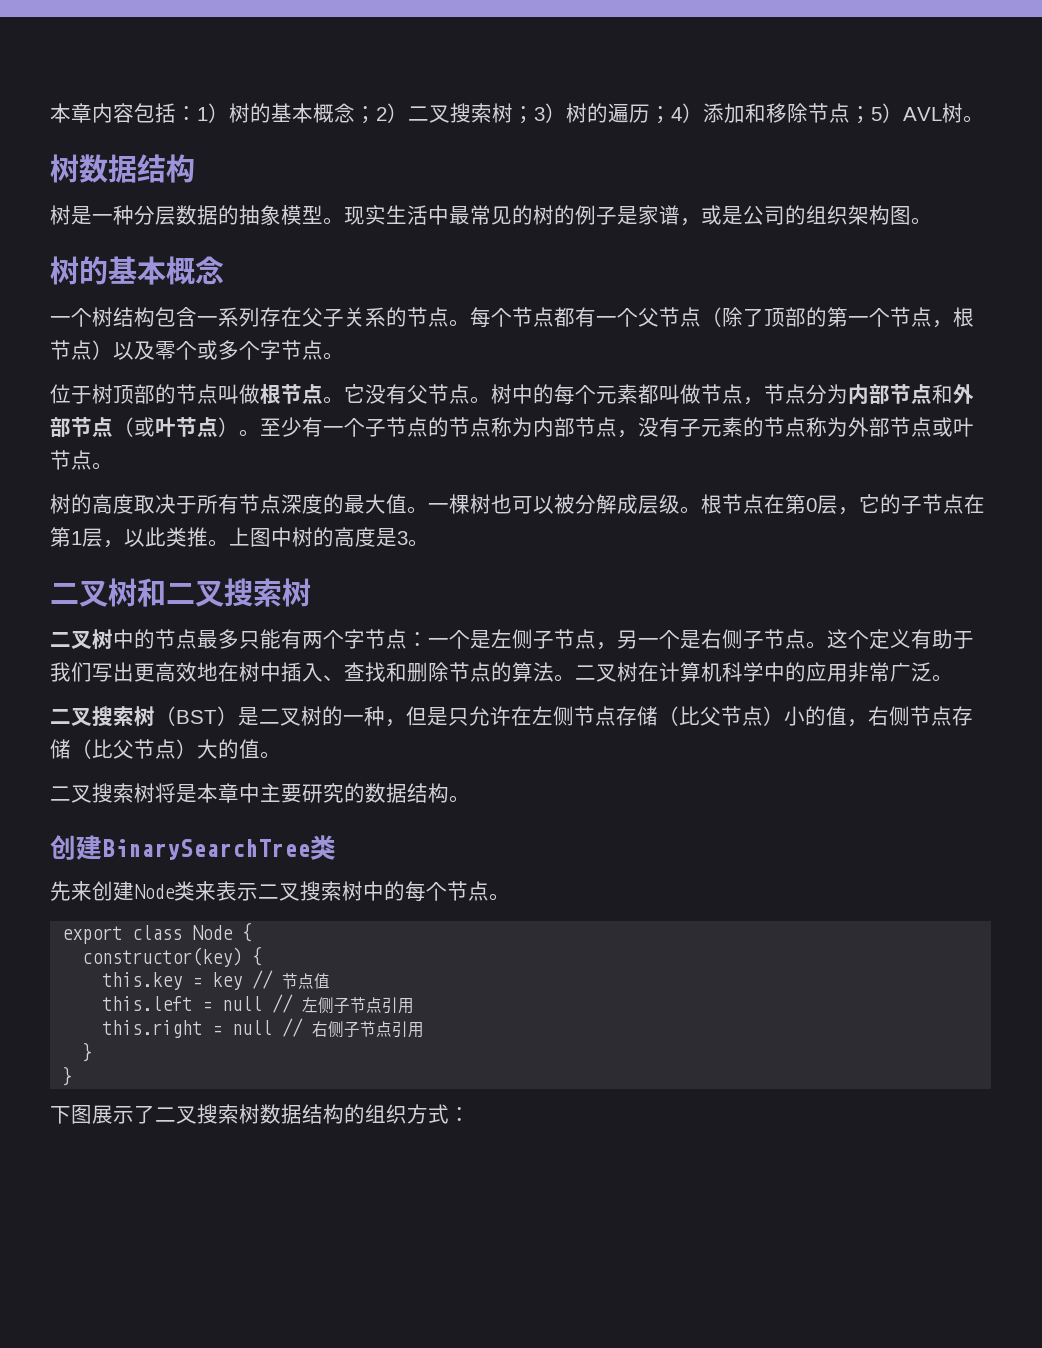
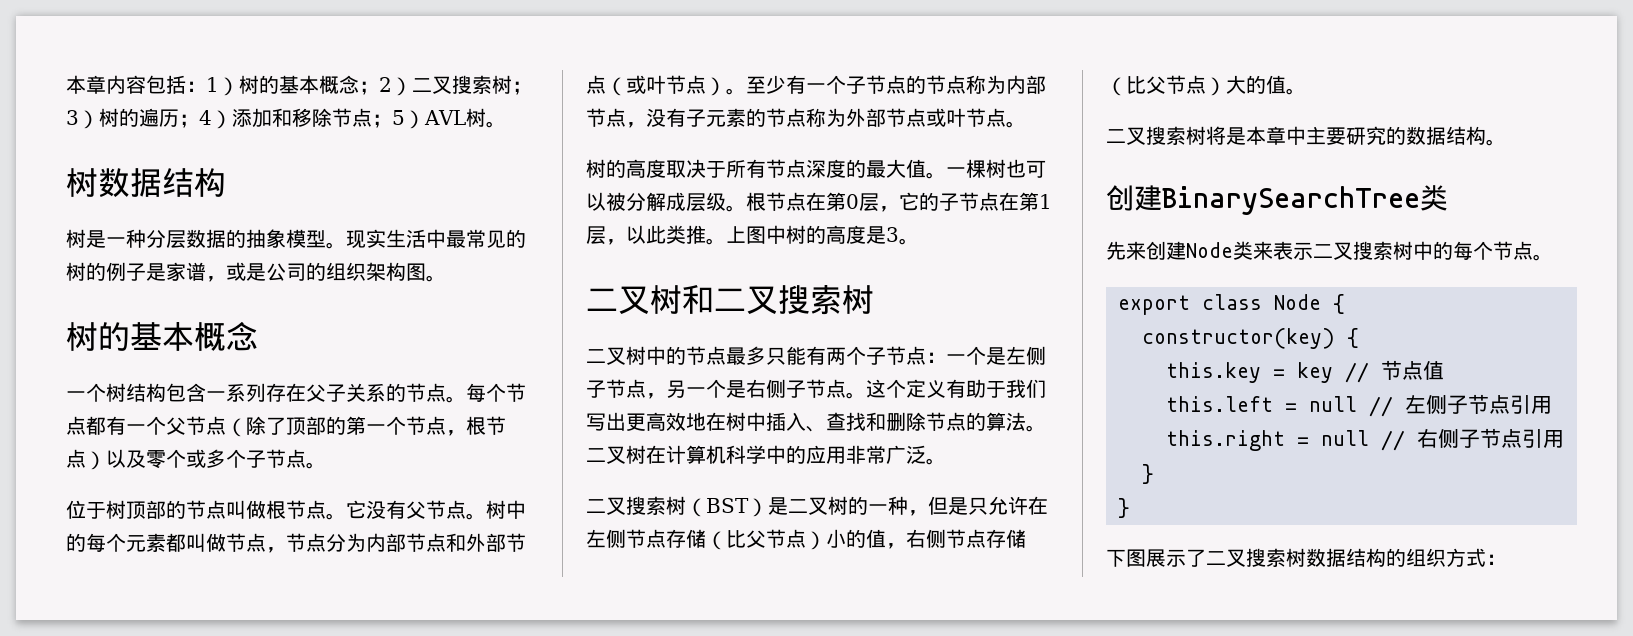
[260,340,281,360] 字 -> [246,450,266,468] 子
[344,629,365,649] 字 -> [866,347,886,365] 子

